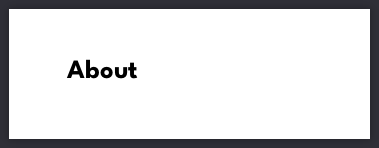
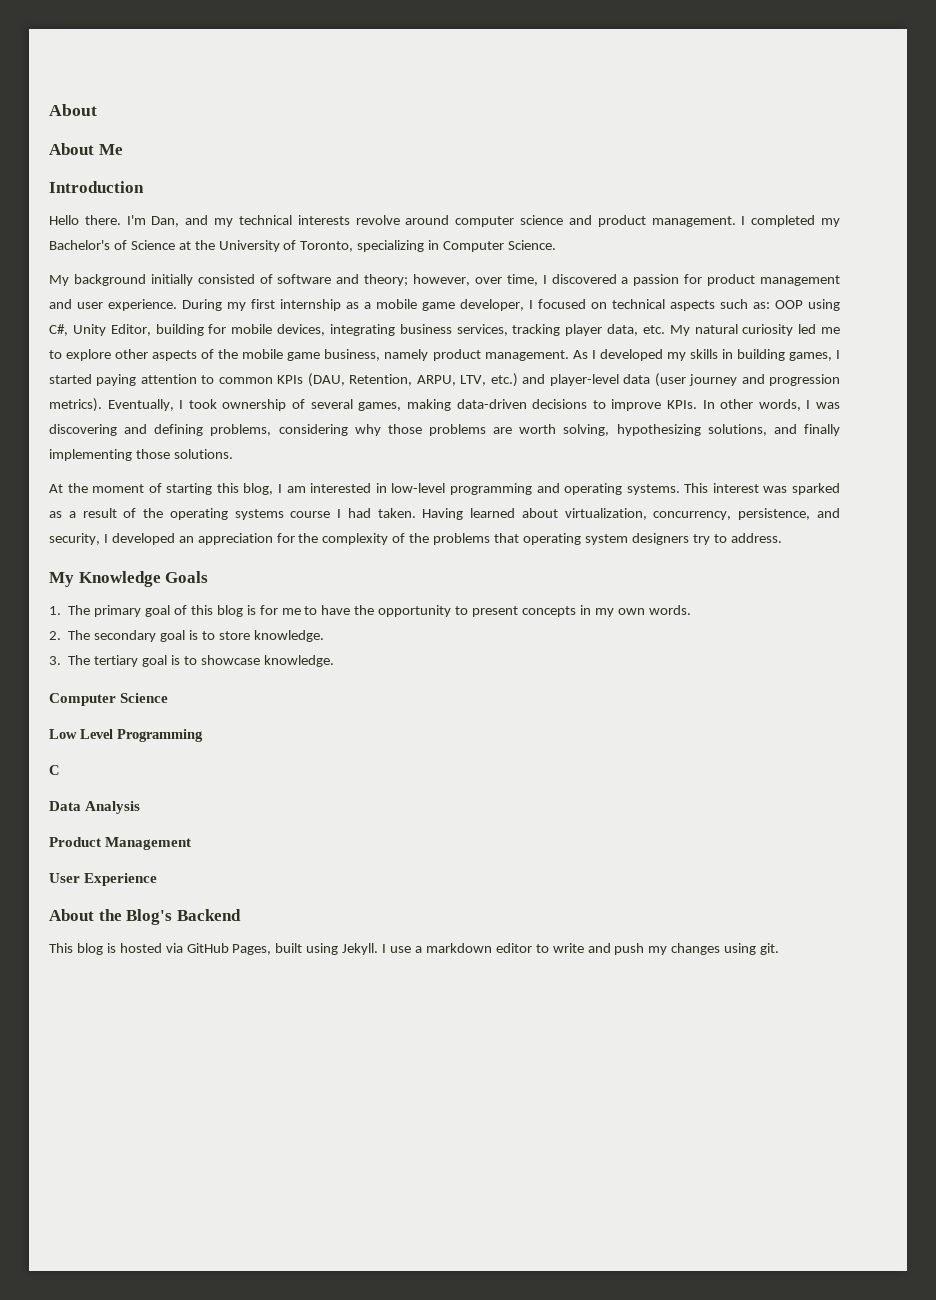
[66,59,138,79] About -> [49,104,97,116] [49,143,123,155] [49,181,144,193] [49,215,841,227] [49,240,557,252] [49,274,840,286] [49,299,840,311] [49,324,841,336] [49,349,840,361] [49,373,840,387] [49,398,840,412] [49,424,840,436] [49,449,233,461] [49,483,840,495] [49,508,840,520] [49,533,782,545] [49,571,209,587] [49,605,691,617] [49,630,324,642] [49,655,334,667] [49,693,169,706] [49,729,203,742] [49,765,59,775] [49,801,141,814] [49,837,192,850] [49,873,158,886] [49,909,241,925] [49,943,780,955] About // About Me // Introduction // Hello there. I'm Dan, and my technical interests revolve around computer science and product management. I completed my Bachelor's of Science at the University of Toronto, specializing in Computer Science. // My background initially consisted of software and theory; however, over time, I discovered a passion for product management and user experience. During my first internship as a mobile game developer, I focused on technical aspects such as: OOP using C#, Unity Editor, building for mobile devices, integrating business services, tracking player data, etc. My natural curiosity led me to explore other aspects of the mobile game business, namely product management. As I developed my skills in building games, I started paying attention to common KPIs (DAU, Retention, ARPU, LTV, etc.) and player-level data (user journey and progression metrics). Eventually, I took ownership of several games, making data-driven decisions to improve KPIs. In other words, I was discovering and defining problems, considering why those problems are worth solving, hypothesizing solutions, and finally implementing those solutions. // At the moment of starting this blog, I am interested in low-level programming and operating systems. This interest was sparked as a result of the operating systems course I had taken. Having learned about virtualization, concurrency, persistence, and security, I developed an appreciation for the complexity of the problems that operating system designers try to address. // My Knowledge Goals // 1. The primary goal of this blog is for me to have the opportunity to present concepts in my own words. // 2. The secondary goal is to store knowledge. // 3. The tertiary goal is to showcase knowledge. // Computer Science // Low Level Programming // C // Data Analysis // Product Management // User Experience // About the Blog's Backend // This blog is hosted via GitHub Pages, built using Jekyll. I use a markdown editor to write and push my changes using git.

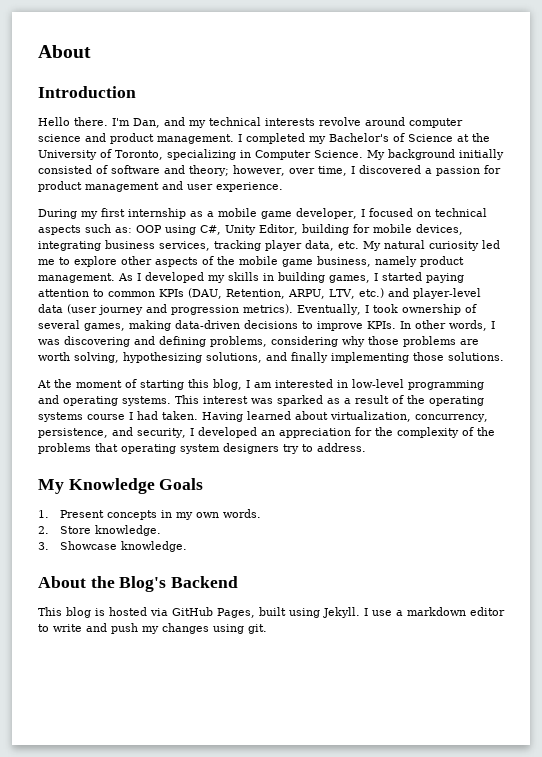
[49,104,97,116] [49,143,123,155] About // About Me -> [38,45,91,58] About
(557, 245) // -> (363, 154) none
(177, 305) none -> (283, 187) //
[68,605,519,617] The primary goal of this blog is for me to have the opportunity to present -> [59,510,104,518] Present
[68,630,324,642] [49,655,334,667] [49,693,169,706] [49,729,203,742] [49,765,59,775] [49,801,141,814] [49,837,192,850] [49,873,158,886] The secondary goal is to store knowledge. // 3. The tertiary goal is to showcase knowledge. // Computer Science // Low Level Programming // C // Data Analysis // Product Management // User Experience -> [59,525,161,536] [38,541,187,552] Store knowledge. // 3. Showcase knowledge.

